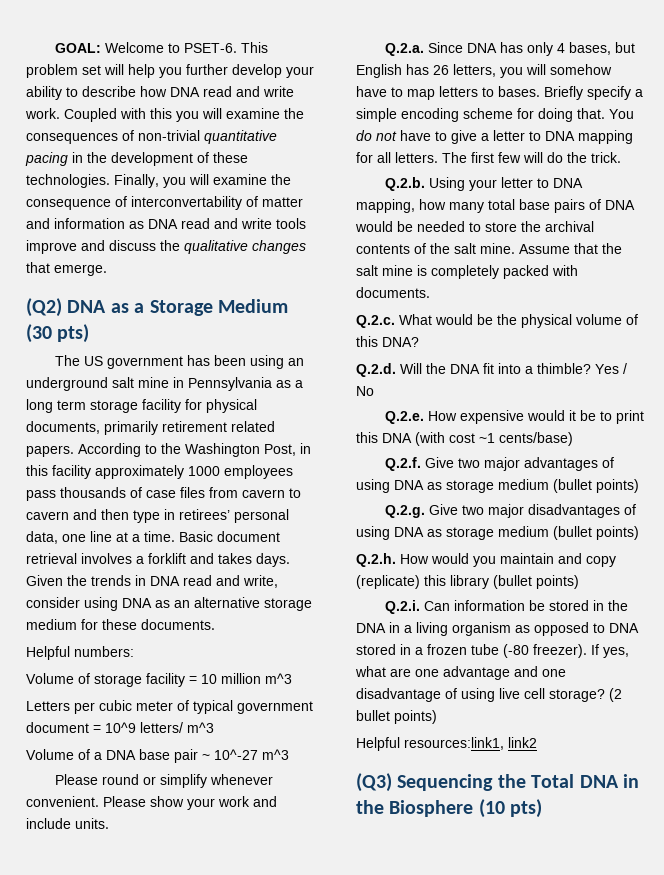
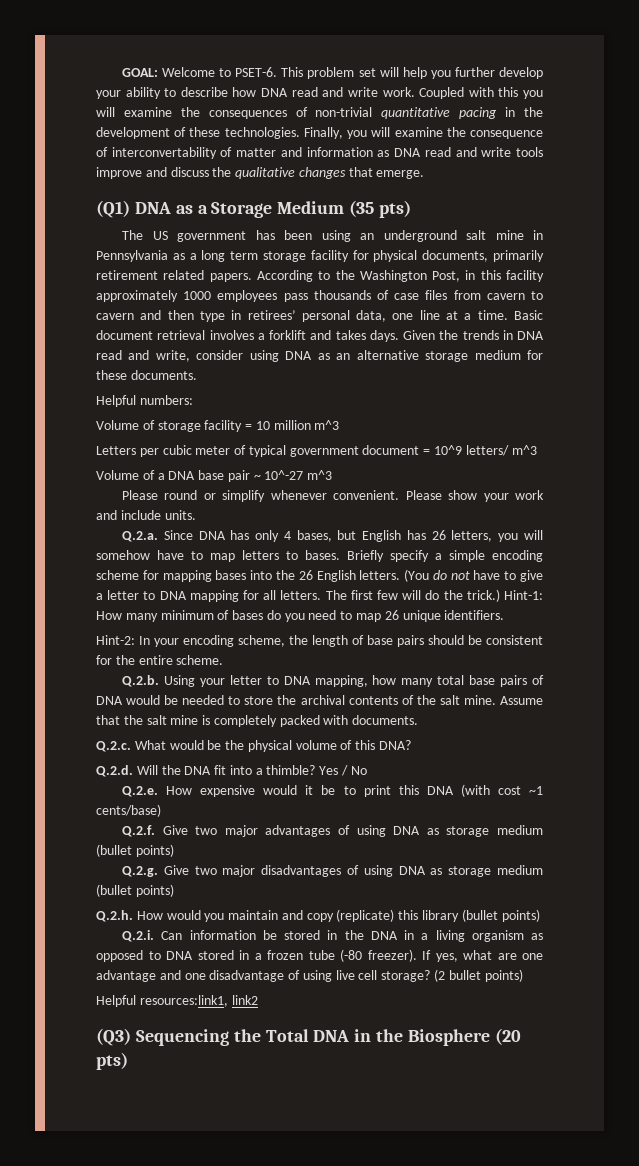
[26,298,62,317] (Q2) -> [96,200,130,218] (Q1)
[26,324,52,343] (30 -> [349,200,375,217] (35
[538,108,634,122] doing that. You -> [162,569,430,582] mapping bases into the 26 English letters. (You
[591,152,621,163] trick. -> [466,589,543,602] [96,610,505,622] [96,635,543,647] [96,655,224,665] trick.) Hint-1: How many minimum of bases do you need to map 26 unique identifiers. // Hint-2: In your encoding scheme, the length of base pairs should be consistent for the entire scheme.
[478,799,505,818] (10 -> [494,1028,521,1045] (20

